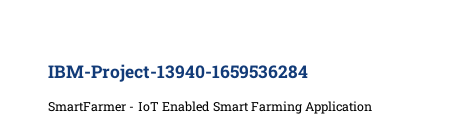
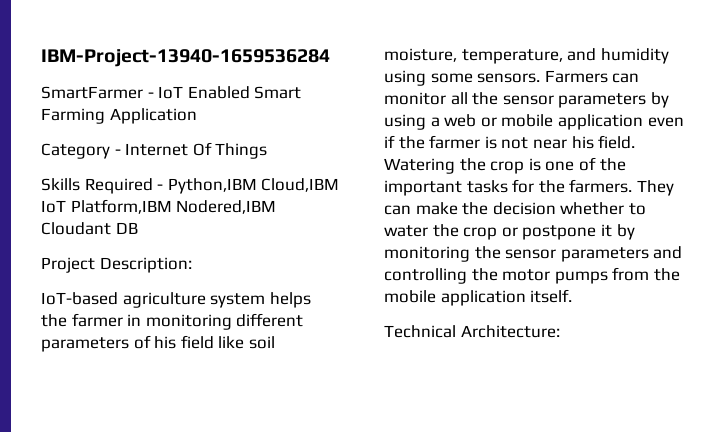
(373, 107) none -> [41,142,268,159] [41,178,340,194] [41,199,277,214] [41,222,138,235] [41,257,192,273] [41,292,311,308] [41,313,304,330] [41,335,275,352] [384,48,669,64] [384,70,640,86] [384,92,669,108] [384,114,684,130] [384,135,636,149] [384,157,626,174] [384,179,674,196] [384,202,646,215] [384,224,635,240] [384,246,683,262] [384,267,680,284] [384,289,573,306] [384,325,560,338] // Category - Internet Of Things // Skills Required - Python,IBM Cloud,IBM IoT Platform,IBM Nodered,IBM Cloudant DB // Project Description: // IoT-based agriculture system helps the farmer in monitoring different parameters of his field like soil moisture, temperature, and humidity using some sensors. Farmers can monitor all the sensor parameters by using a web or mobile application even if the farmer is not near his field. Watering the crop is one of the important tasks for the farmers. They can make the decision whether to water the crop or postpone it by monitoring the sensor parameters and controlling the motor pumps from the mobile application itself. // Technical Architecture:

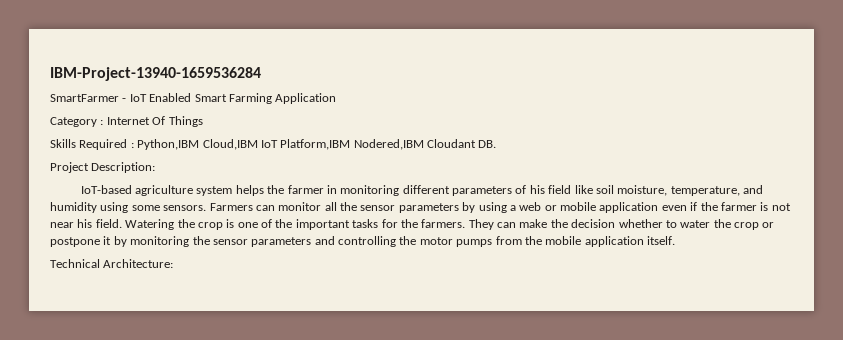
[114,149,121,155] - -> [100,120,104,125] :
[157,184,164,190] - -> [130,143,134,148] :
[115,222,138,234] DB -> [478,140,497,148] DB.

